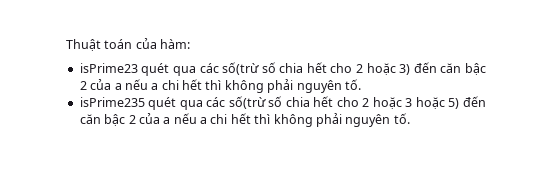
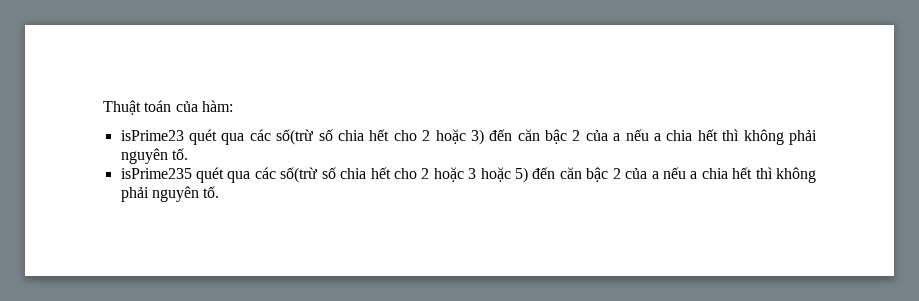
[161,80,179,90] chi -> [666,130,693,141] chia
[210,114,228,124] chi -> [701,168,728,179] chia

